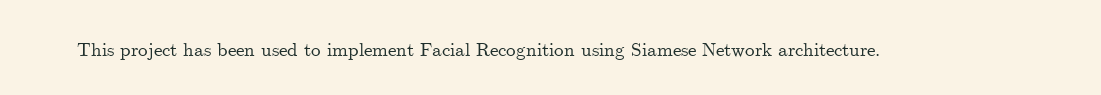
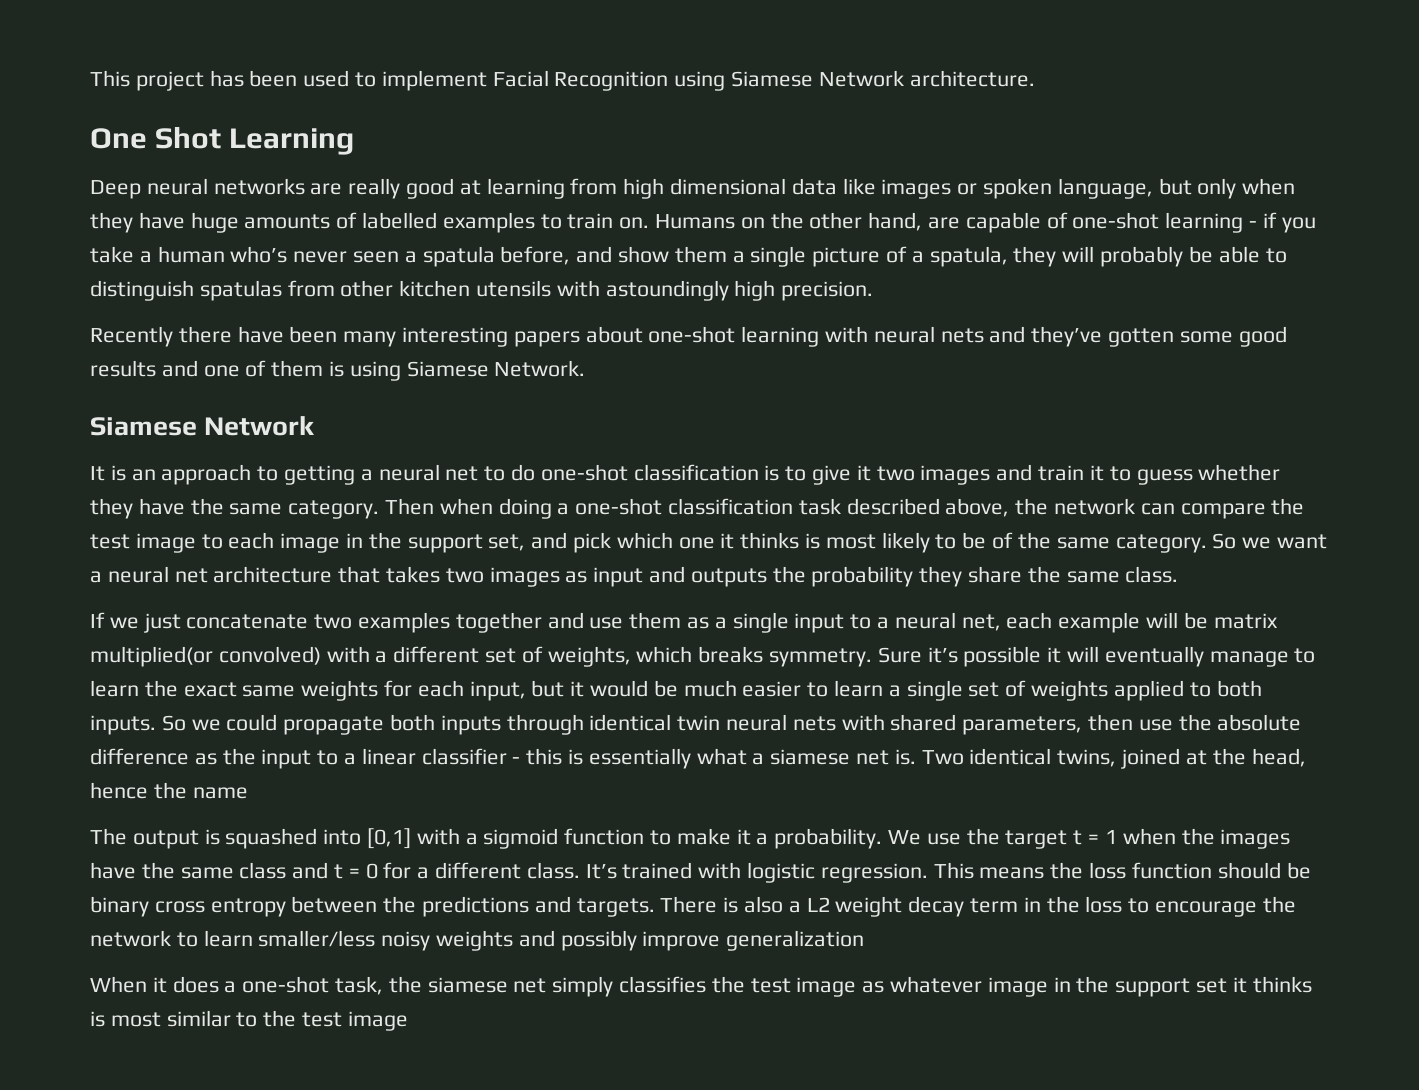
(880, 49) none -> [90,127,355,155] [90,178,1296,199] [90,212,1316,233] [90,246,1287,267] [90,280,874,301] [90,326,1287,347] [90,360,586,381] [90,416,315,436] [90,464,1281,485] [90,498,1305,519] [90,532,1327,553] [90,566,1179,587] [90,612,1278,633] [90,646,1316,667] [90,680,1262,701] [90,714,1302,735] [90,748,1306,769] [90,782,248,799] [90,828,1291,849] [90,862,1311,883] [90,896,1296,917] [90,930,865,951] [90,976,1312,997] [90,1010,408,1031] // One Shot Learning // Deep neural networks are really good at learning from high dimensional data like images or spoken language, but only when they have huge amounts of labelled examples to train on. Humans on the other hand, are capable of one-shot learning - if you take a human who’s never seen a spatula before, and show them a single picture of a spatula, they will probably be able to distinguish spatulas from other kitchen utensils with astoundingly high precision. // Recently there have been many interesting papers about one-shot learning with neural nets and they’ve gotten some good results and one of them is using Siamese Network. // Siamese Network // It is an approach to getting a neural net to do one-shot classification is to give it two images and train it to guess whether they have the same category. Then when doing a one-shot classification task described above, the network can compare the test image to each image in the support set, and pick which one it thinks is most likely to be of the same category. So we want a neural net architecture that takes two images as input and outputs the probability they share the same class. // If we just concatenate two examples together and use them as a single input to a neural net, each example will be matrix multiplied(or convolved) with a different set of weights, which breaks symmetry. Sure it’s possible it will eventually manage to learn the exact same weights for each input, but it would be much easier to learn a single set of weights applied to both inputs. So we could propagate both inputs through identical twin neural nets with shared parameters, then use the absolute difference as the input to a linear classifier - this is essentially what a siamese net is. Two identical twins, joined at the head, hence the name // The output is squashed into [0,1] with a sigmoid function to make it a probability. We use the target t = 1 when the images have the same class and t = 0 for a different class. It’s trained with logistic regression. This means the loss function should be binary cross entropy between the predictions and targets. There is also a L2 weight decay term in the loss to encourage the network to learn smaller/less noisy weights and possibly improve generalization // When it does a one-shot task, the siamese net simply classifies the test image as whatever image in the support set it thinks is most similar to the test image

